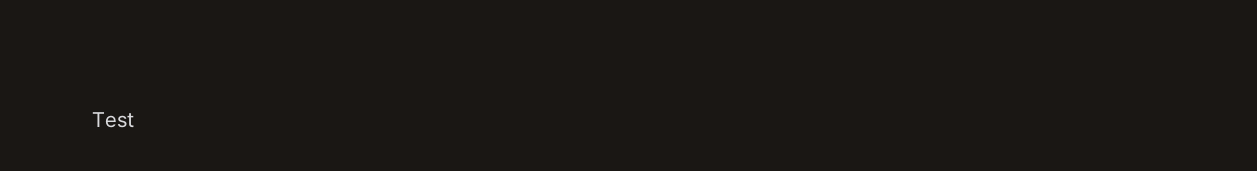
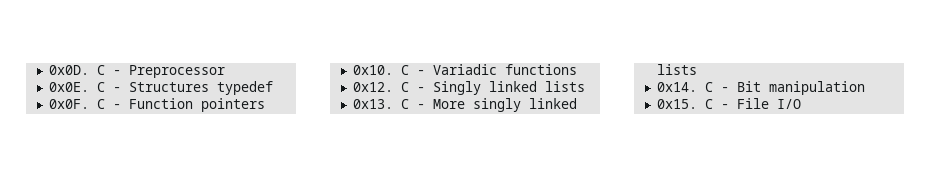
[92,112,134,128] Test -> [48,65,225,78] [48,81,273,95] [48,98,265,112] [352,64,577,75] [352,81,585,95] [352,98,577,112] [656,64,697,75] [656,81,865,95] [656,98,801,109] 0x0D. C - Preprocessor // 0x0E. C - Structures typedef // 0x0F. C - Function pointers // 0x10. C - Variadic functions // 0x12. C - Singly linked lists // 0x13. C - More singly linked lists // 0x14. C - Bit manipulation // 0x15. C - File I/O

